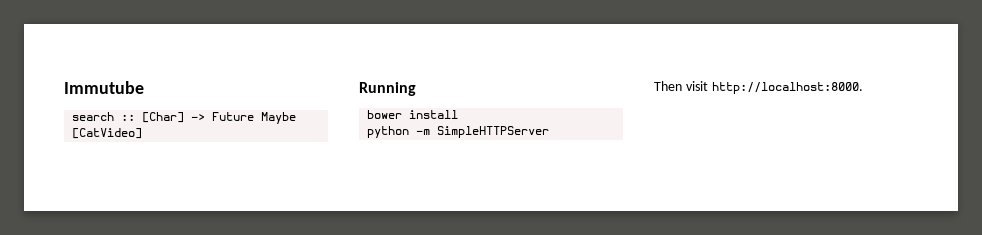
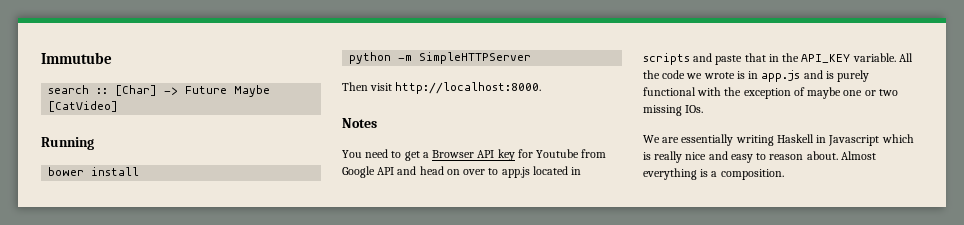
(863, 88) none -> [342,118,377,128] [342,149,607,161] [342,166,582,178] [643,53,913,65] [643,70,870,82] [643,87,898,99] [643,105,704,116] [643,134,914,146] [643,151,876,163] [643,168,784,180] // Notes // You need to get a Browser API key for Youtube from Google API and head on over to app.js located in scripts and paste that in the API_KEY variable. All the code we wrote is in app.js and is purely functional with the exception of maybe one or two missing IOs. // We are essentially writing Haskell in Javascript which is really nice and easy to reason about. Almost everything is a composition.

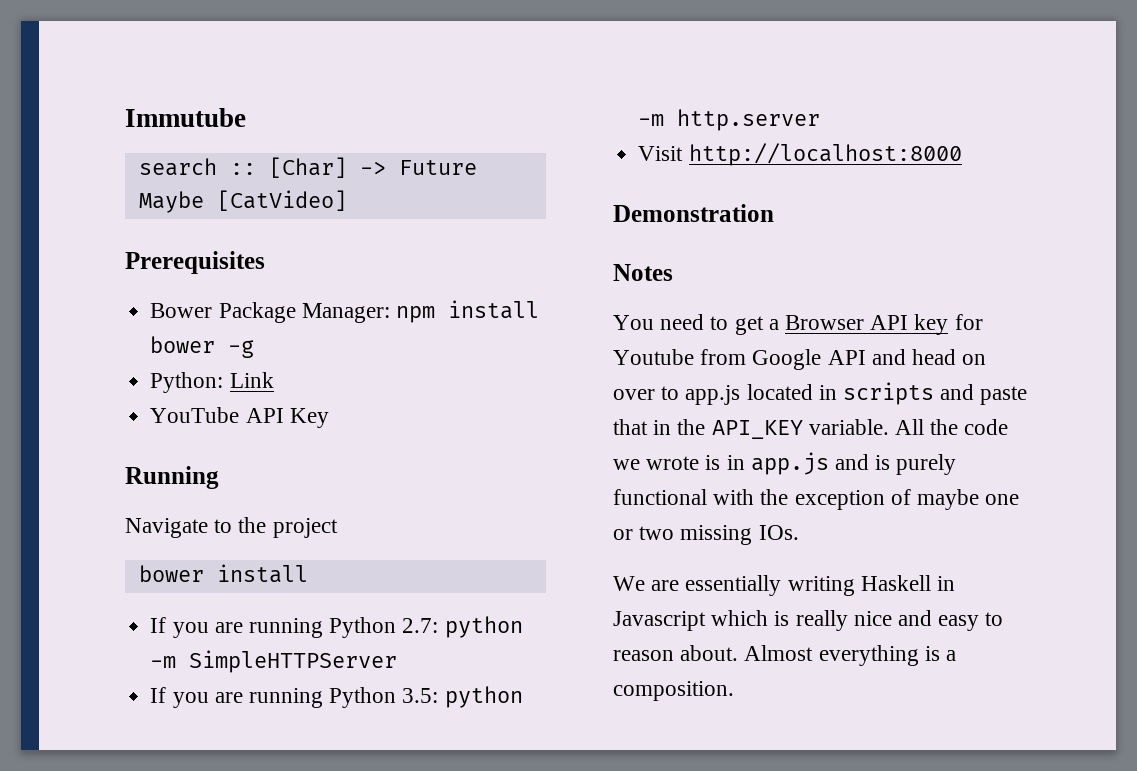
[41,137,94,150] [48,167,140,176] [349,52,532,64] [342,82,542,94] Running // bower install // python -m SimpleHTTPServer // Then visit http://localhost:8000. -> [125,251,265,274] [150,300,539,323] [150,336,255,358] [150,372,274,393] [150,407,329,428] [125,466,219,489] [125,517,338,538] [138,564,308,583] [150,616,523,638] [150,650,398,673] [150,686,523,708] [638,109,821,131] [638,143,962,166] [613,204,774,222] Prerequisites // Bower Package Manager: npm install bower -g // Python: Link // YouTube API Key // Running // Navigate to the project // bower install // If you are running Python 2.7: python -m SimpleHTTPServer // If you are running Python 3.5: python -m http.server // Visit http://localhost:8000 // Demonstration

